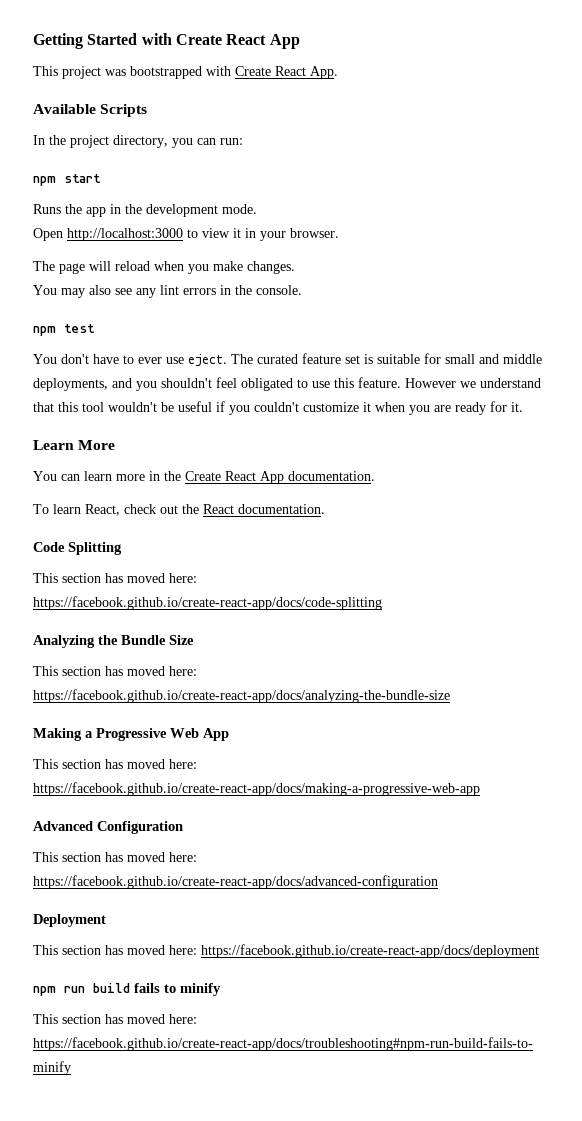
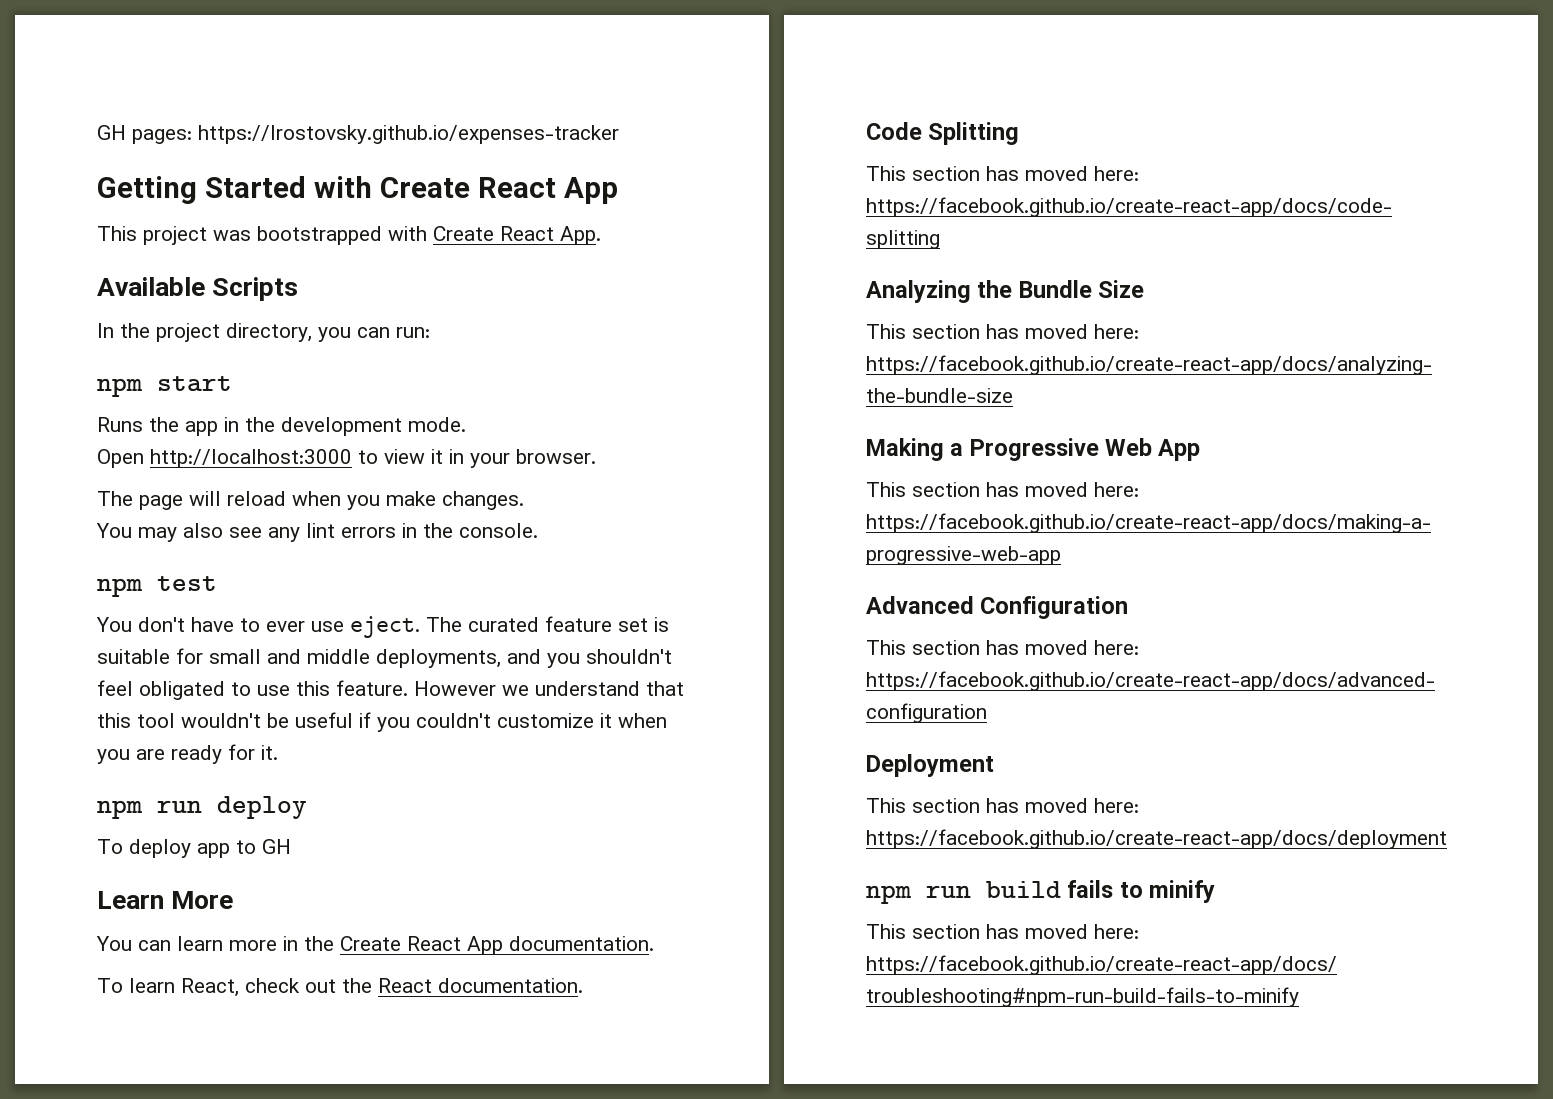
(33, 41) none -> [97,125,619,144] GH pages: https://Irostovsky.github.io/expenses-tracker //
(523, 407) none -> [97,796,307,819] [97,839,291,858] // npm run deploy // To deploy app to GH

